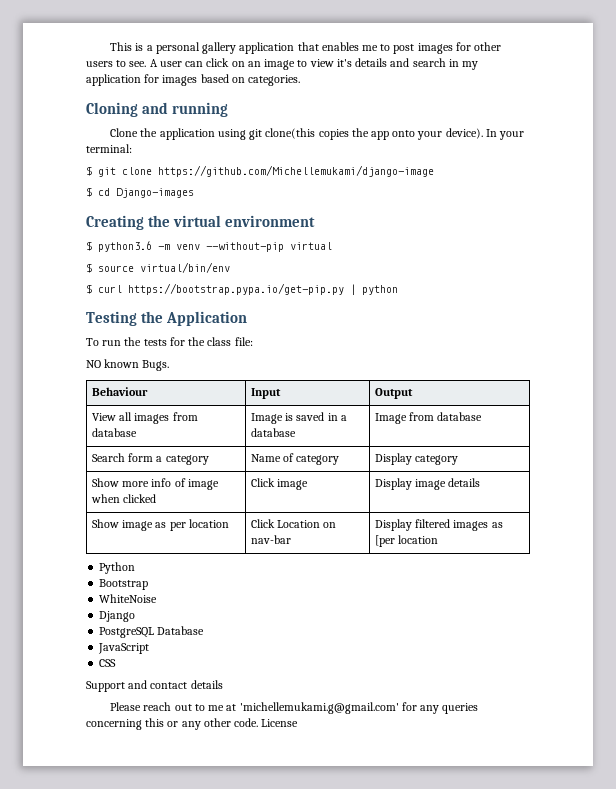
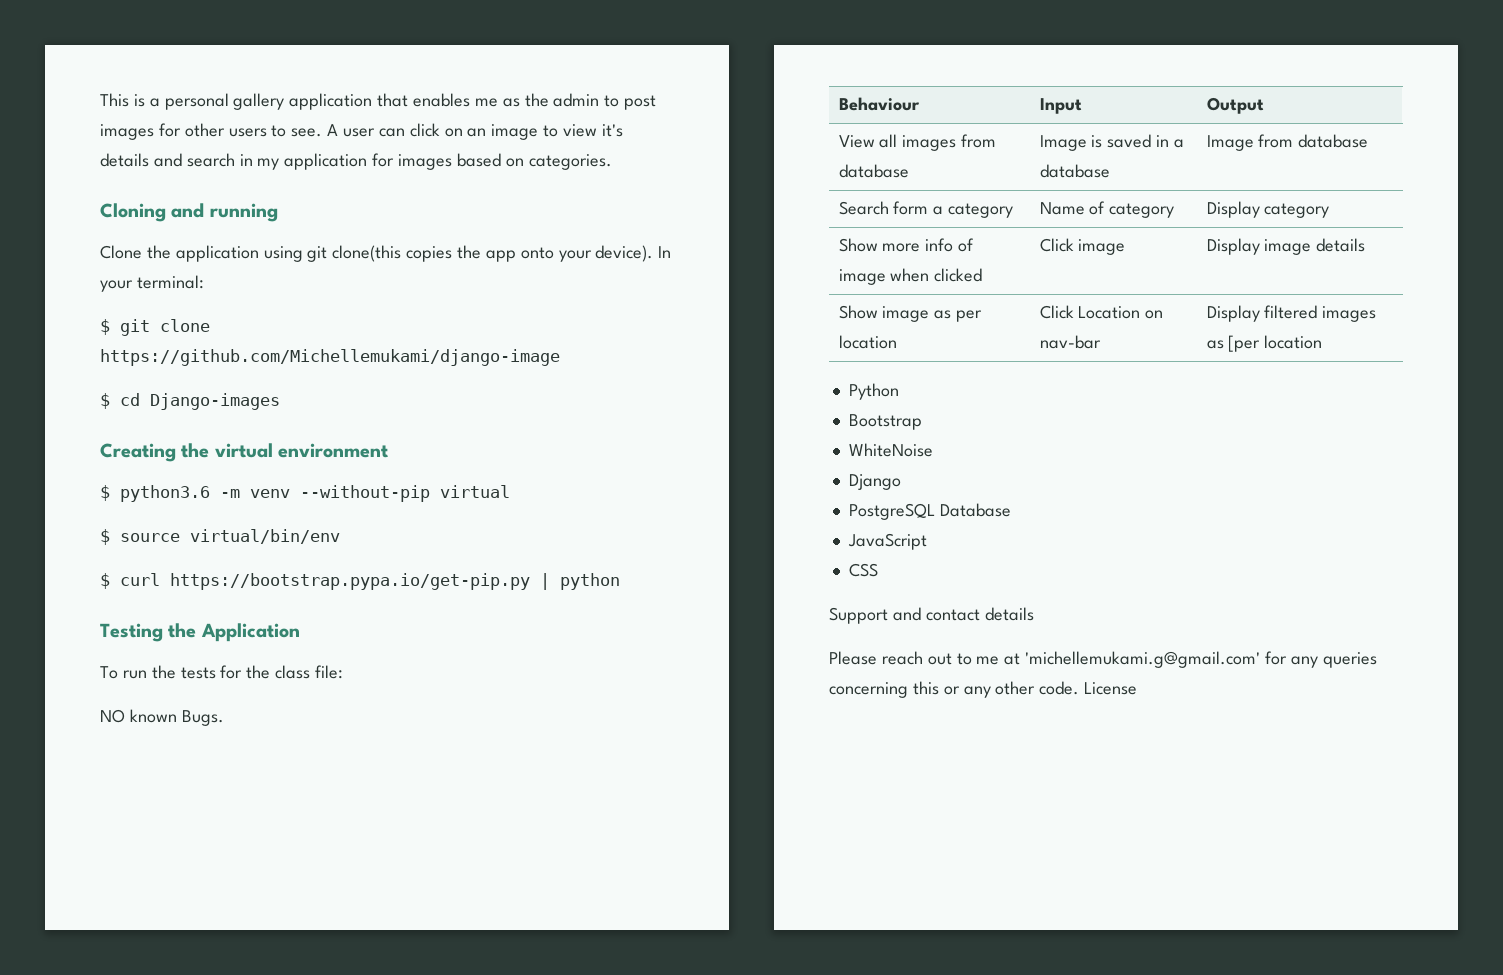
(378, 48) none -> [502,93,600,107] as the admin

